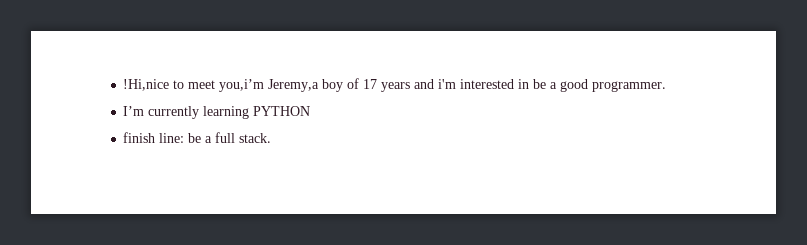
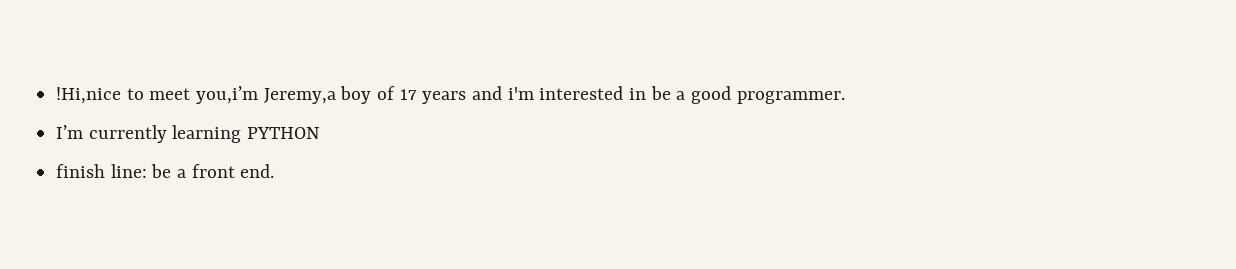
[215,132,272,143] full stack. -> [191,164,275,178] front end.

